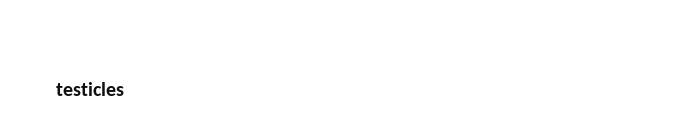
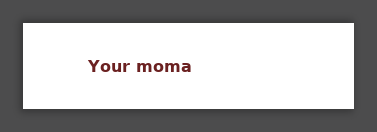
[56,82,124,96] testicles -> [87,60,192,72] Your moma

